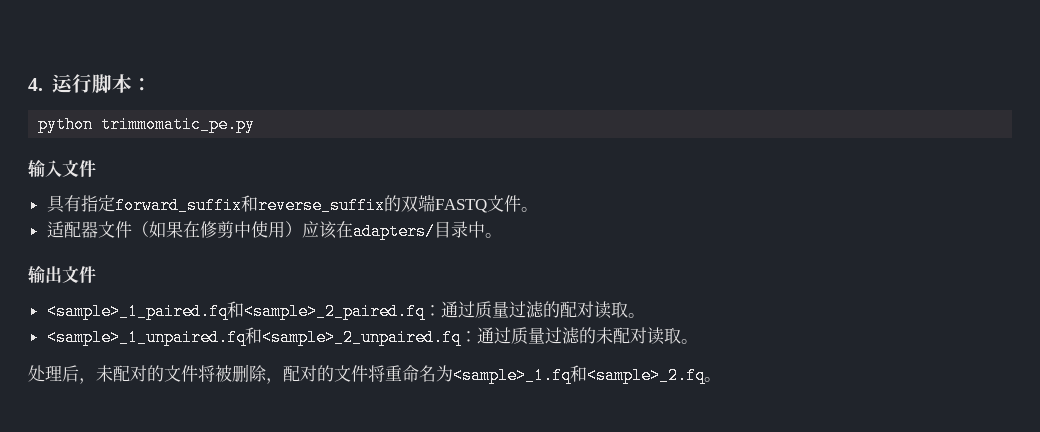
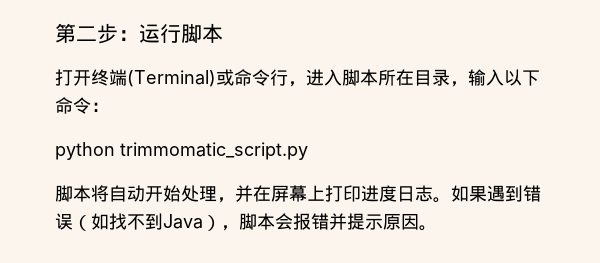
[28,78,43,91] 4. -> [55,23,139,44] 第二步：
[131,78,152,91] [38,116,256,133] [28,159,96,177] [46,194,538,214] [46,221,502,240] [28,265,96,283] [46,301,645,320] [46,327,698,346] [28,364,705,384] ： // python trimmomatic_pe.py // 输入文件 // 具有指定forward_suffix和reverse_suffix的双端FASTQ文件。 // 适配器文件（如果在修剪中使用）应该在adapters/目录中。 // 输出文件 // <sample>_1_paired.fq和<sample>_2_paired.fq：通过质量过滤的配对读取。 // <sample>_1_unpaired.fq和<sample>_2_unpaired.fq：通过质量过滤的未配对读取。 // 处理后，未配对的文件将被删除，配对的文件将重命名为<sample>_1.fq和<sample>_2.fq -> [55,69,540,87] [55,97,109,114] [55,142,308,160] [55,185,541,203] [55,213,419,231] // 打开终端(Terminal)或命令行，进入脚本所在目录，输入以下命令： // python trimmomatic_script.py // 脚本将自动开始处理，并在屏幕上打印进度日志。如果遇到错误（如找不到Java），脚本会报错并提示原因

